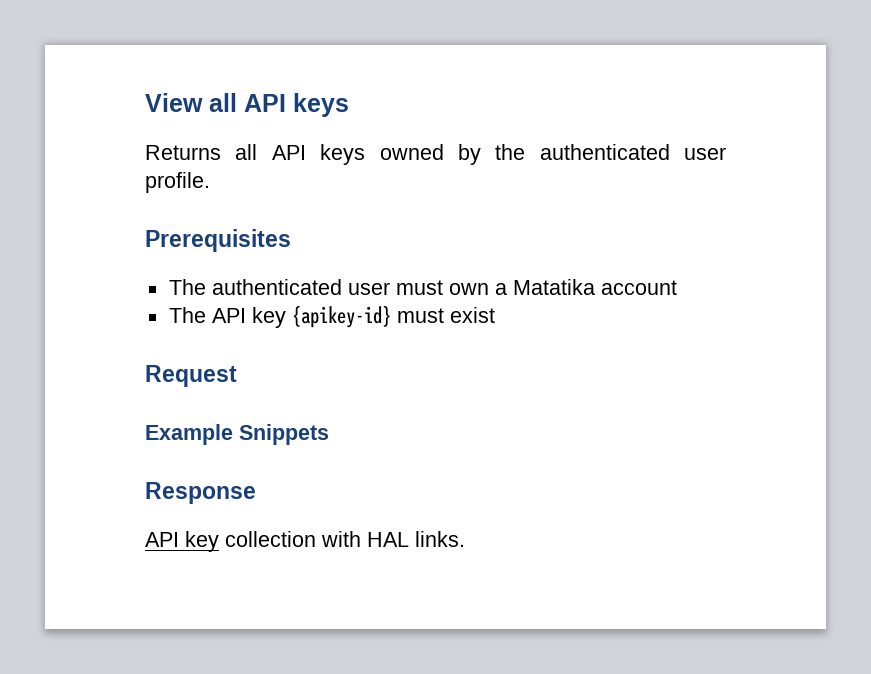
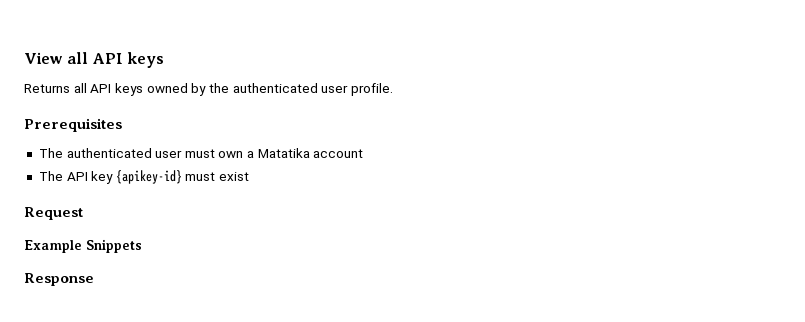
[145,531,465,552] // API key collection with HAL links. -> (94, 279) none

